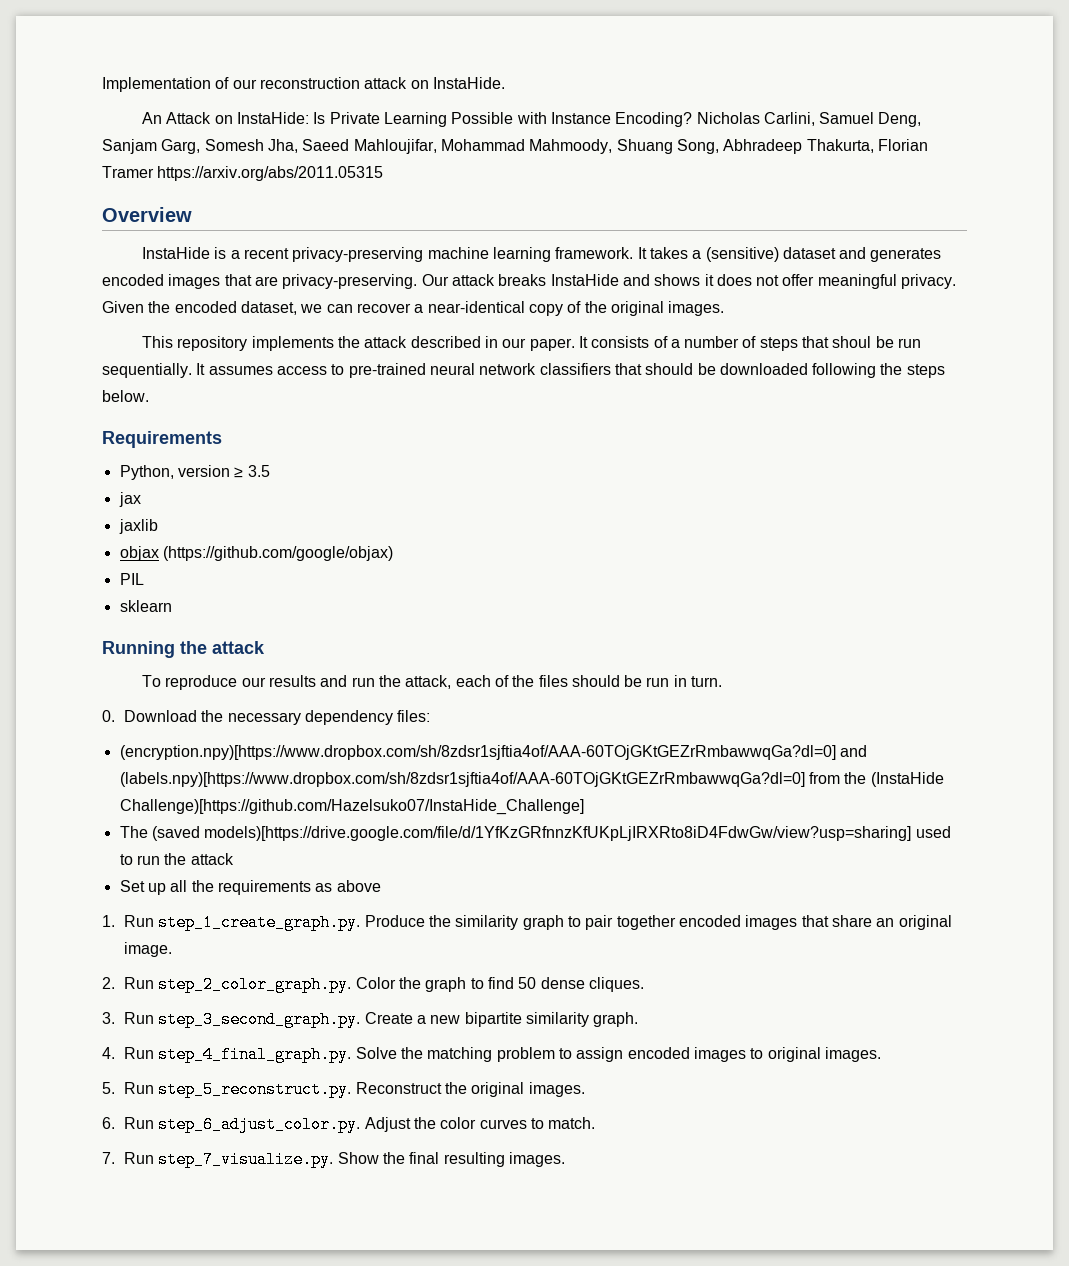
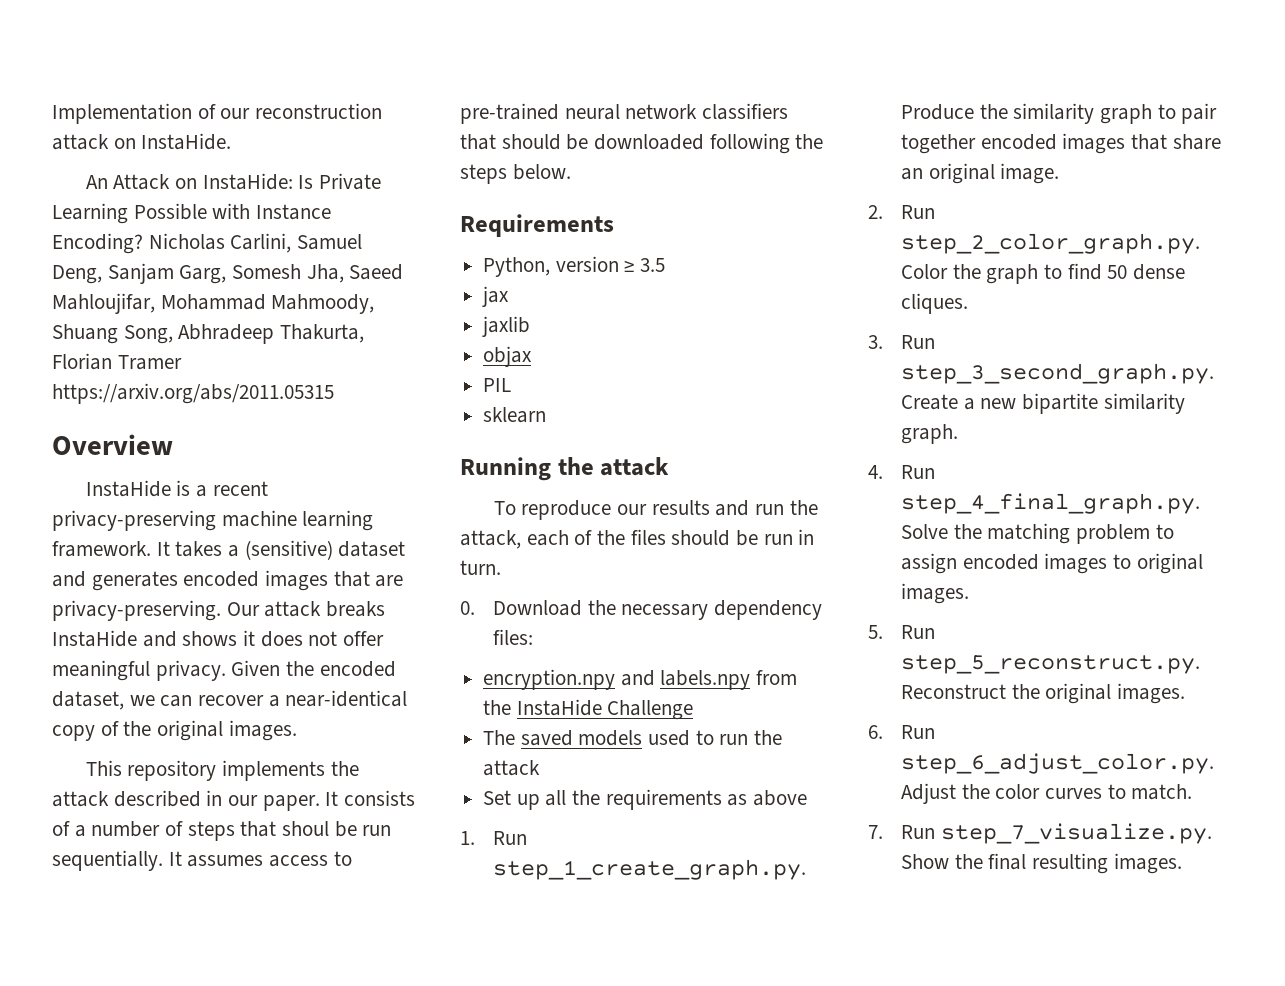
[162,546,393,561] (https://github.com/google/objax) -> (533, 356) none
[119,745,867,760] [119,772,944,787] [119,799,584,815] (encryption.npy)[https://www.dropbox.com/sh/8zdsr1sjftia4of/AAA-60TOjGKtGEZrRmbawwqGa?dl=0] and (labels.npy)[https://www.dropbox.com/sh/8zdsr1sjftia4of/AAA-60TOjGKtGEZrRmbawwqGa?dl=0] from the (InstaHide Challenge)[https://github.com/Hazelsuko07/InstaHide_Challenge] -> [483,669,798,690] [483,699,694,720] encryption.npy and labels.npy from the InstaHide Challenge
[151,826,912,841] (saved models)[https://drive.google.com/file/d/1YfKzGRfnnzKfUKpLjIRXRto8iD4FdwGw/view?usp=sharing] -> [520,730,643,746] saved models

